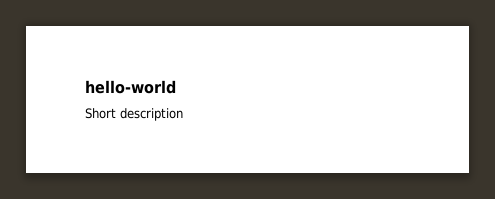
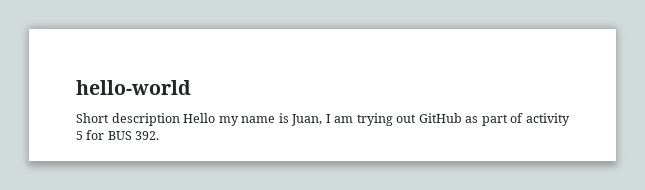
(183, 114) none -> [183,113,571,126] [76,130,160,140] Hello my name is Juan, I am trying out GitHub as part of activity 5 for BUS 392.

